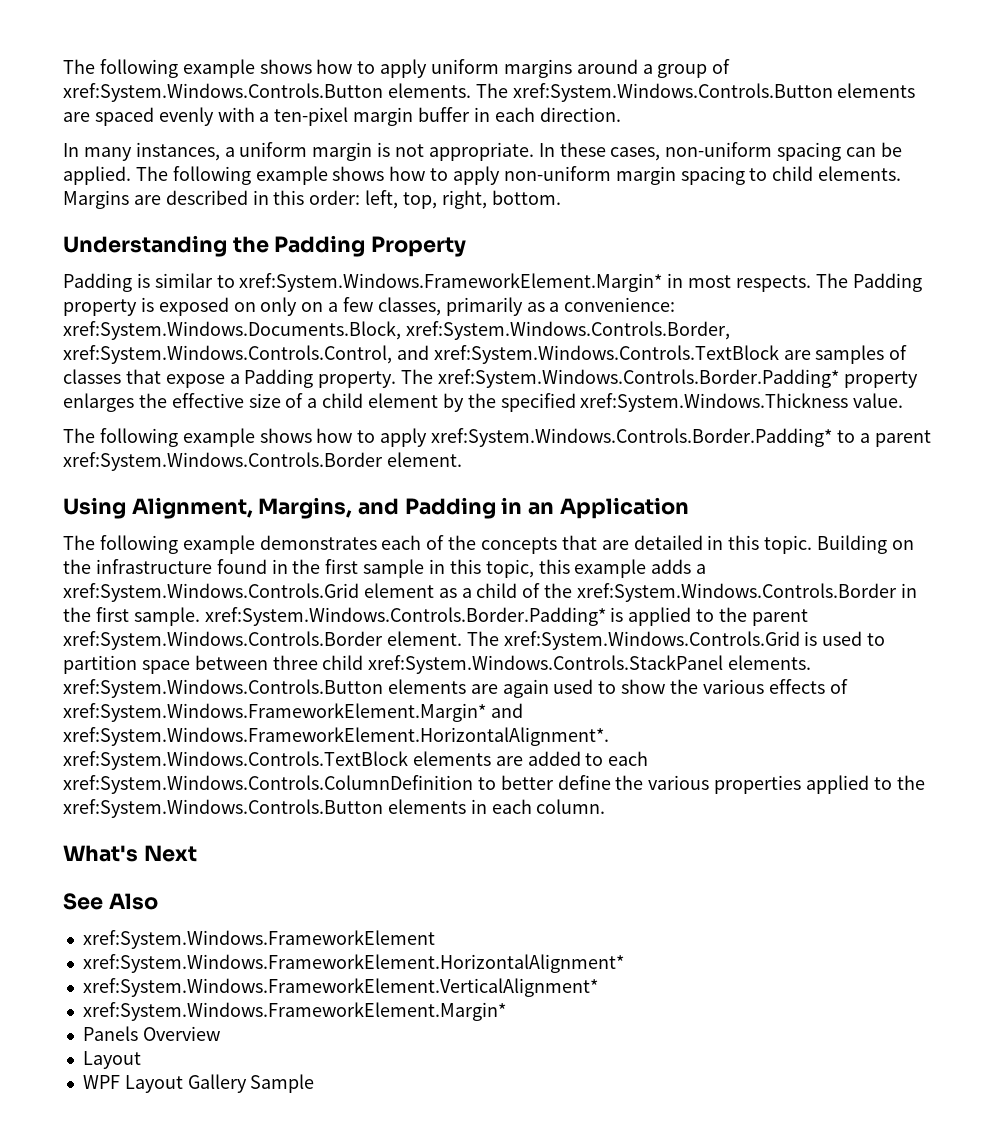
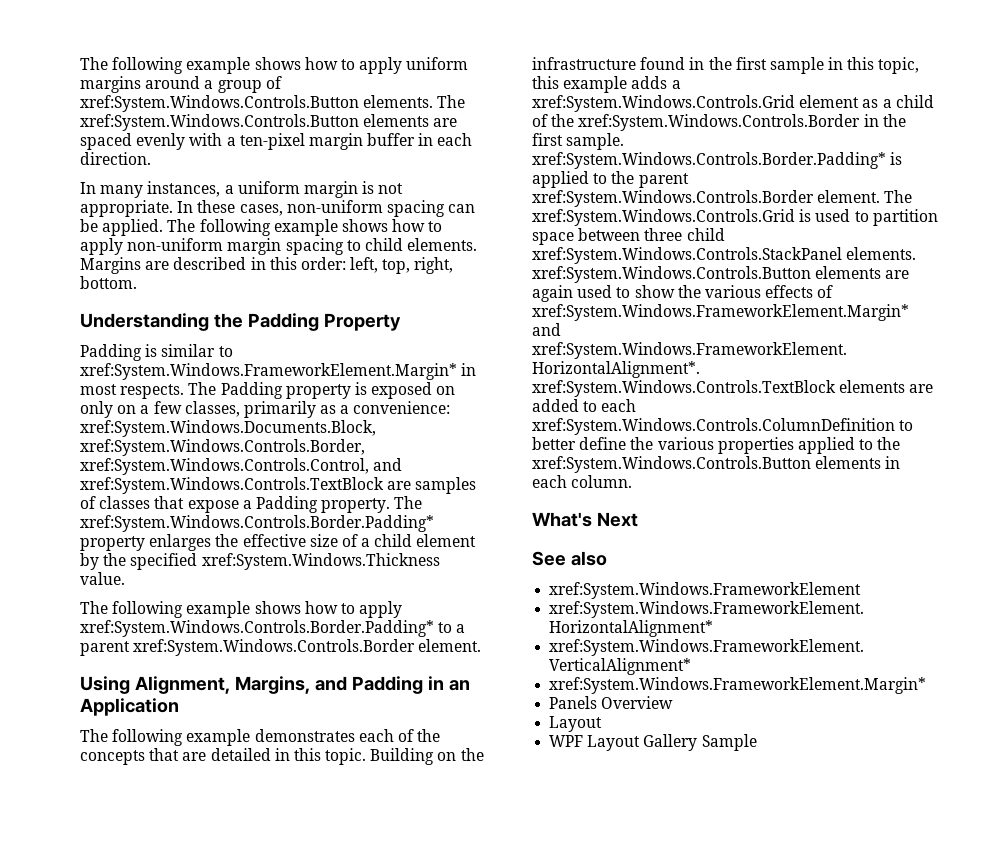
[108,893,158,910] Also -> [570,551,607,566] also

